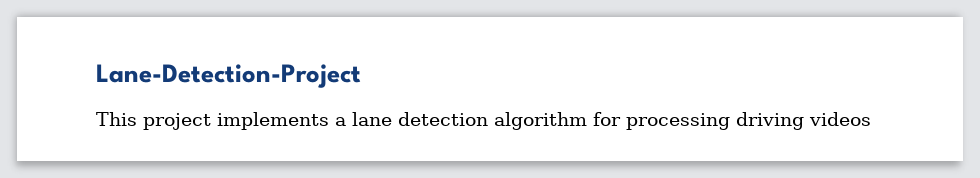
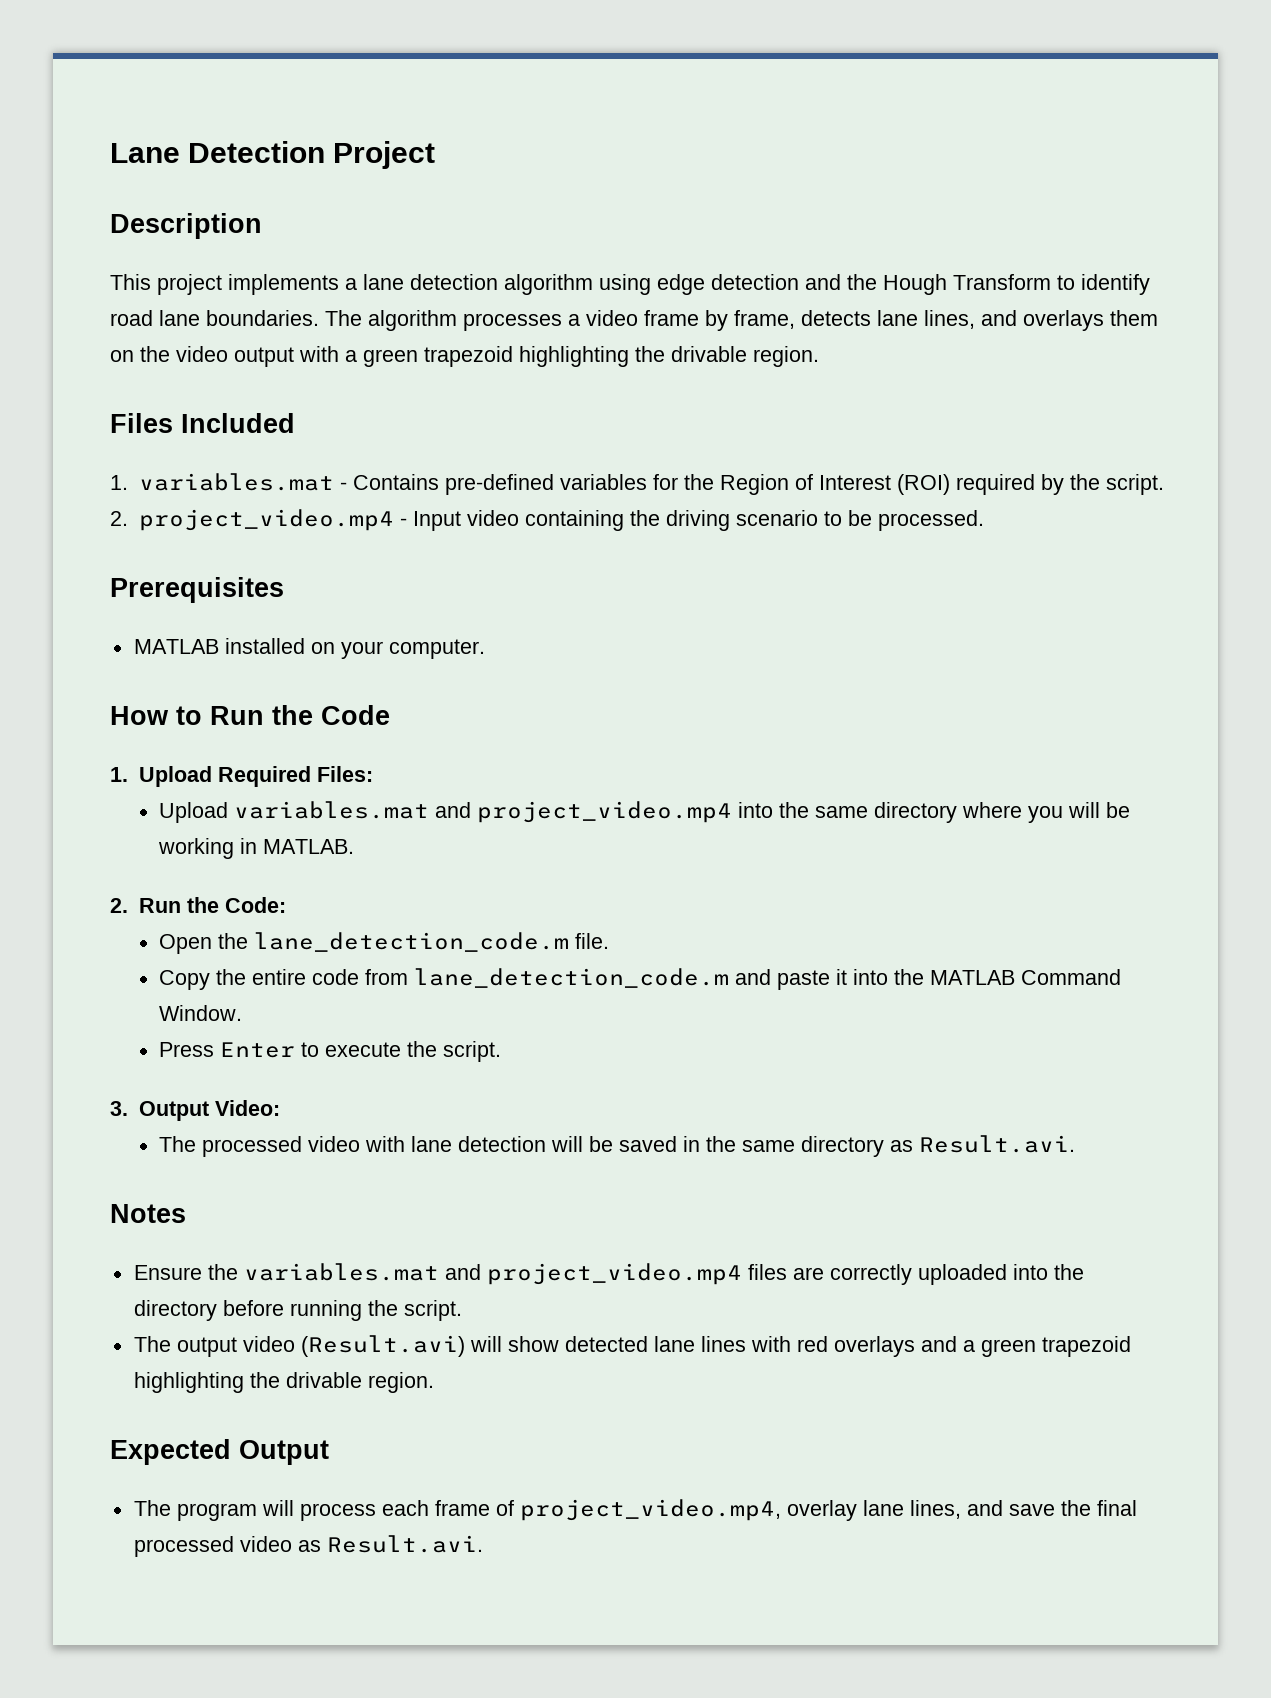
[96,64,361,88] Lane-Detection-Project -> [110,141,436,169] [110,213,262,239] Lane Detection Project // Description
[593,112,871,130] for processing driving videos -> [599,274,1150,295] [110,310,1158,331] [110,346,819,367] [110,413,295,433] [110,473,1164,495] [110,509,984,531] [110,577,284,603] [133,638,485,659] [110,705,390,725] [110,766,373,787] [159,801,1131,823] [158,838,355,859] [110,897,286,913] [159,932,610,954] [159,968,1122,990] [159,1005,243,1021] [159,1041,502,1062] [110,1100,280,1121] [159,1135,1076,1157] [110,1204,186,1223] [133,1263,1084,1285] [133,1300,462,1321] [133,1335,1131,1357] [133,1372,434,1393] [110,1439,329,1465] [133,1499,1137,1521] [133,1535,483,1557] using edge detection and the Hough Transform to identify road lane boundaries. The algorithm processes a video frame by frame, detects lane lines, and overlays them on the video output with a green trapezoid highlighting the drivable region. // Files Included // 1. variables.mat - Contains pre-defined variables for the Region of Interest (ROI) required by the script. // 2. project_video.mp4 - Input video containing the driving scenario to be processed. // Prerequisites // MATLAB installed on your computer. // How to Run the Code // 1. Upload Required Files: // Upload variables.mat and project_video.mp4 into the same directory where you will be working in MATLAB. // 2. Run the Code: // Open the lane_detection_code.m file. // Copy the entire code from lane_detection_code.m and paste it into the MATLAB Command Window. // Press Enter to execute the script. // 3. Output Video: // The processed video with lane detection will be saved in the same directory as Result.avi. // Notes // Ensure the variables.mat and project_video.mp4 files are correctly uploaded into the directory before running the script. // The output video (Result.avi) will show detected lane lines with red overlays and a green trapezoid highlighting the drivable region. // Expected Output // The program will process each frame of project_video.mp4, overlay lane lines, and save the final processed video as Result.avi.

